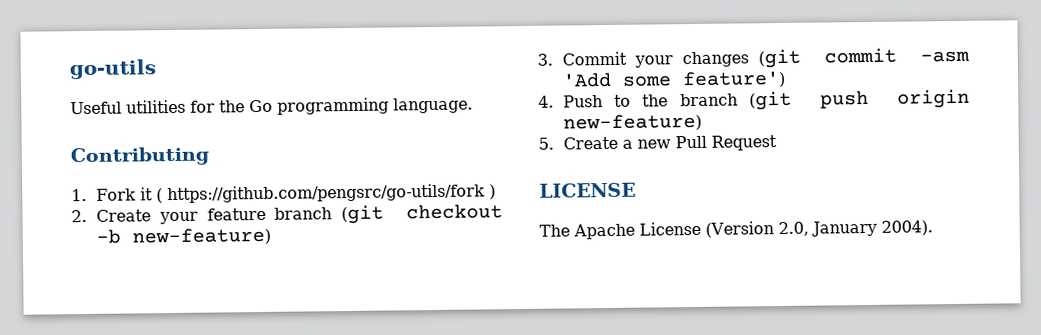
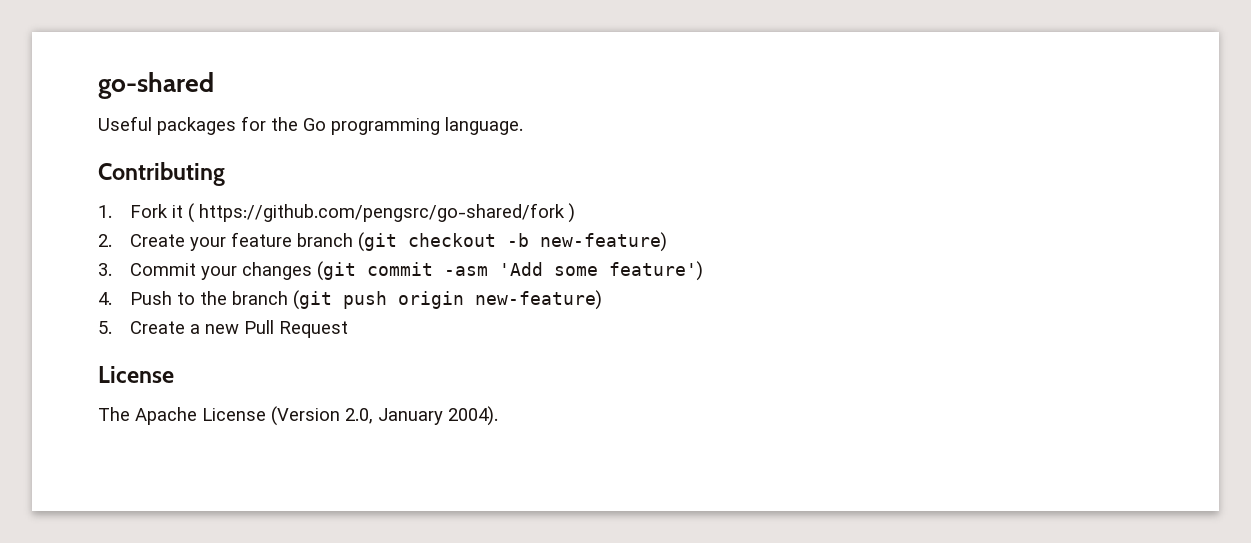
[69,59,156,80] go-utils -> [98,72,214,99] go-shared
[126,99,186,114] utilities -> [157,117,236,135] packages
[167,183,486,204] https://github.com/pengsrc/go-utils/fork -> [198,203,565,222] https://github.com/pengsrc/go-shared/fork
[539,182,636,198] LICENSE -> [98,366,174,383] License

